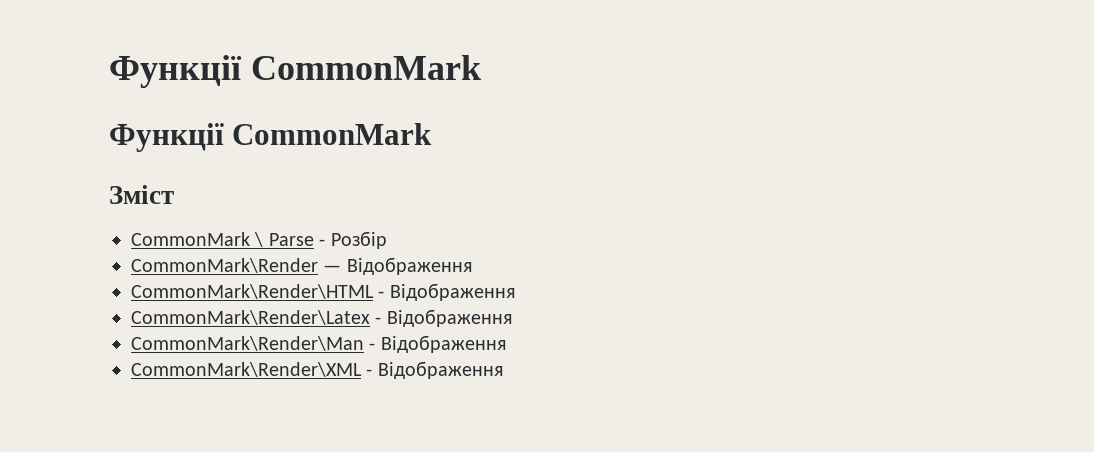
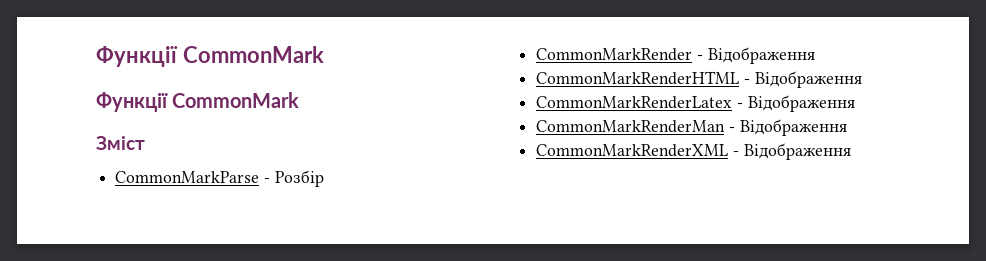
[131,232,314,247] CommonMark \ Parse -> [115,171,260,183] CommonMarkParse
[131,257,472,275] [131,283,515,301] [131,309,512,327] [131,335,506,353] [131,361,503,379] CommonMark\Render — Відображення // CommonMark\Render\HTML - Відображення // CommonMark\Render\Latex - Відображення // CommonMark\Render\Man - Відображення // CommonMark\Render\XML - Відображення -> [536,47,815,64] [536,71,862,88] [536,95,855,112] [536,119,847,136] [536,143,851,160] CommonMarkRender - Відображення // CommonMarkRenderHTML - Відображення // CommonMarkRenderLatex - Відображення // CommonMarkRenderMan - Відображення // CommonMarkRenderXML - Відображення

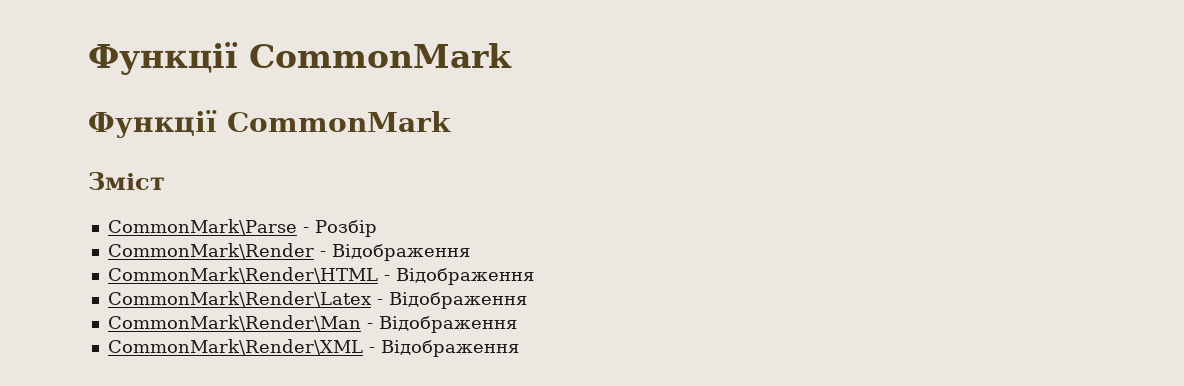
[115,171,260,183] CommonMarkParse -> [107,219,297,235] CommonMark\Parse
[536,47,815,64] [536,71,862,88] [536,95,855,112] [536,119,847,136] [536,144,729,157] CommonMarkRender - Відображення // CommonMarkRenderHTML - Відображення // CommonMarkRenderLatex - Відображення // CommonMarkRenderMan - Відображення // CommonMarkRenderXML -> [107,243,470,261] [107,267,534,285] [107,291,527,309] [107,315,517,333] [107,339,363,355] CommonMark\Render - Відображення // CommonMark\Render\HTML - Відображення // CommonMark\Render\Latex - Відображення // CommonMark\Render\Man - Відображення // CommonMark\Render\XML

